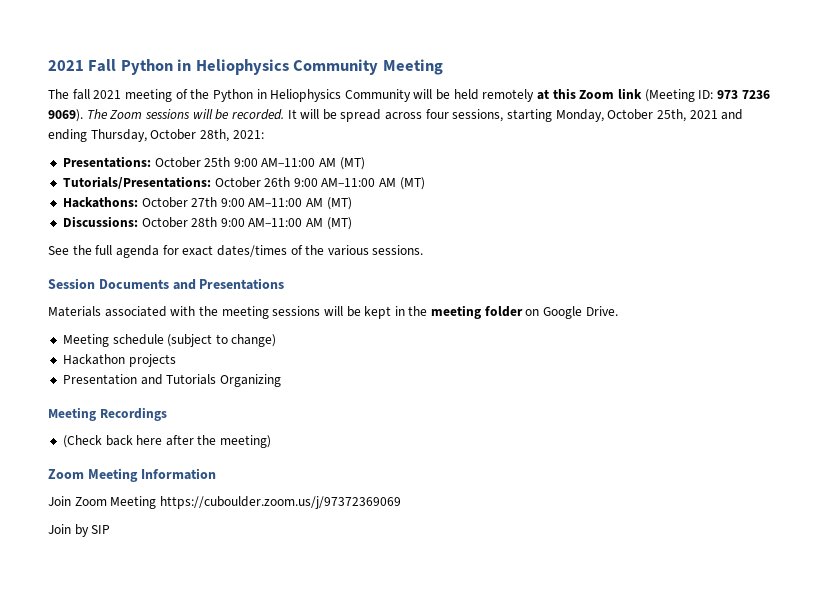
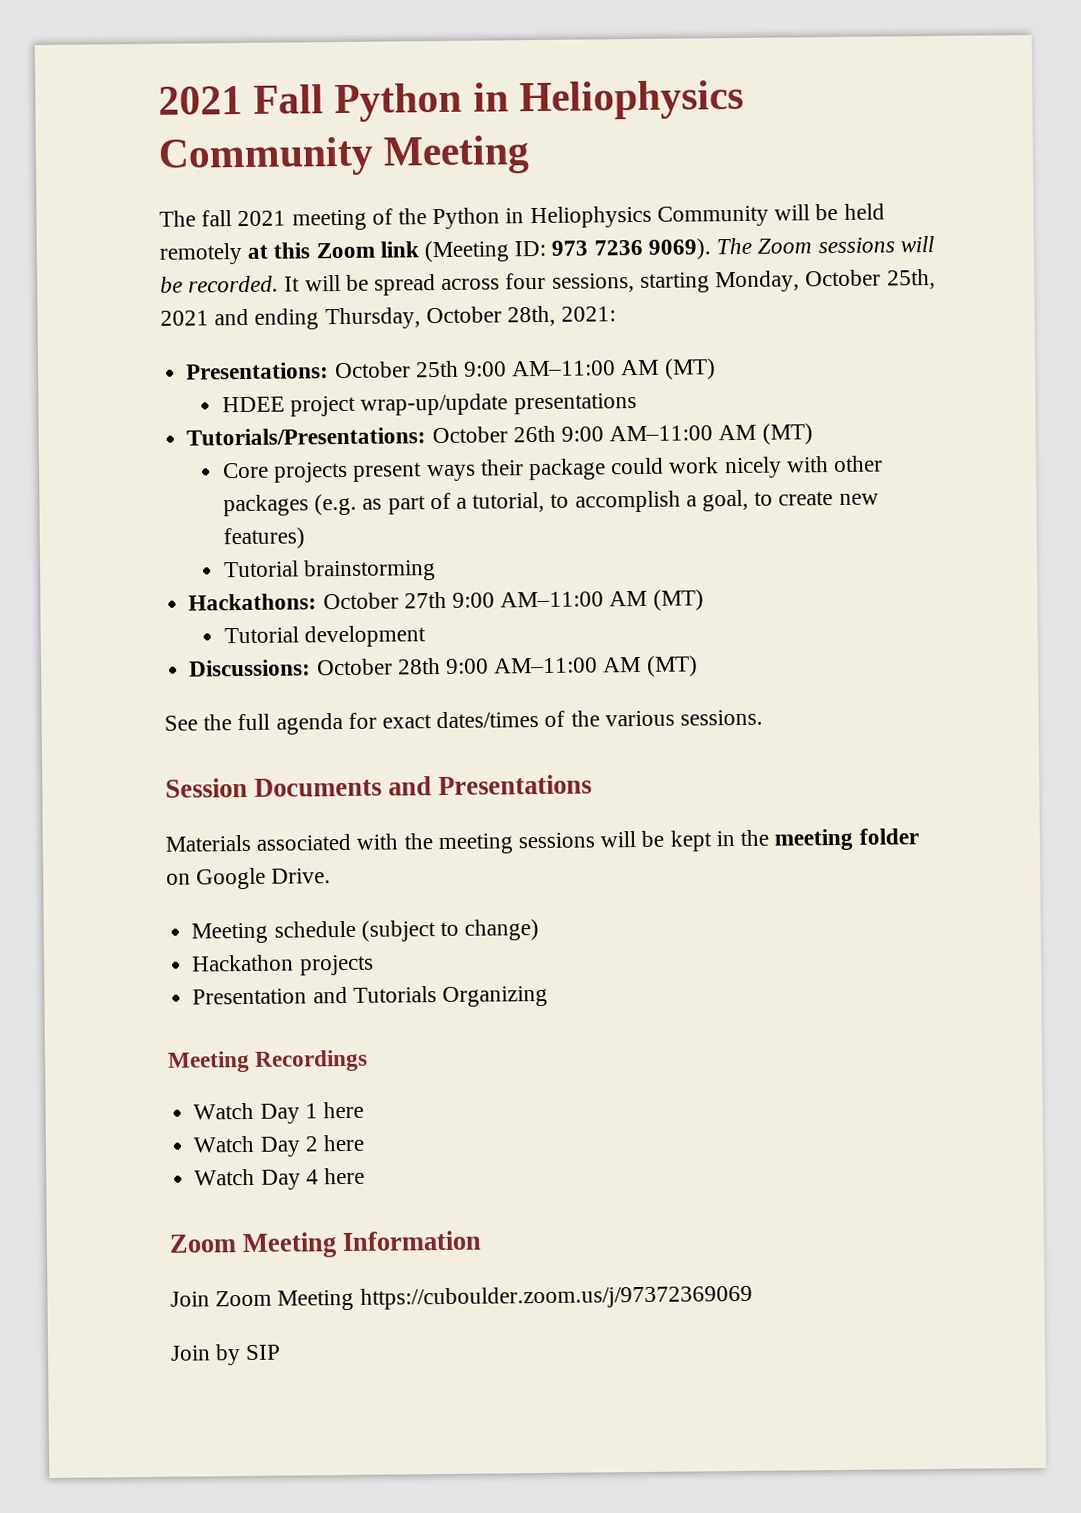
(365, 163) none -> [221,393,637,417] // HDEE project wrap-up/update presentations
(425, 183) none -> [222,455,884,483] [222,489,879,517] [222,527,305,550] [223,559,437,582] // Core projects present ways their package could work nicely with other packages (e.g. as part of a tutorial, to accomplish a goal, to create new features) // Tutorial brainstorming
(352, 203) none -> [223,625,427,648] // Tutorial development
[62,435,272,448] (Check back here after the meeting) -> [193,1101,364,1124] [193,1134,364,1157] [194,1167,365,1190] Watch Day 1 here // Watch Day 2 here // Watch Day 4 here

